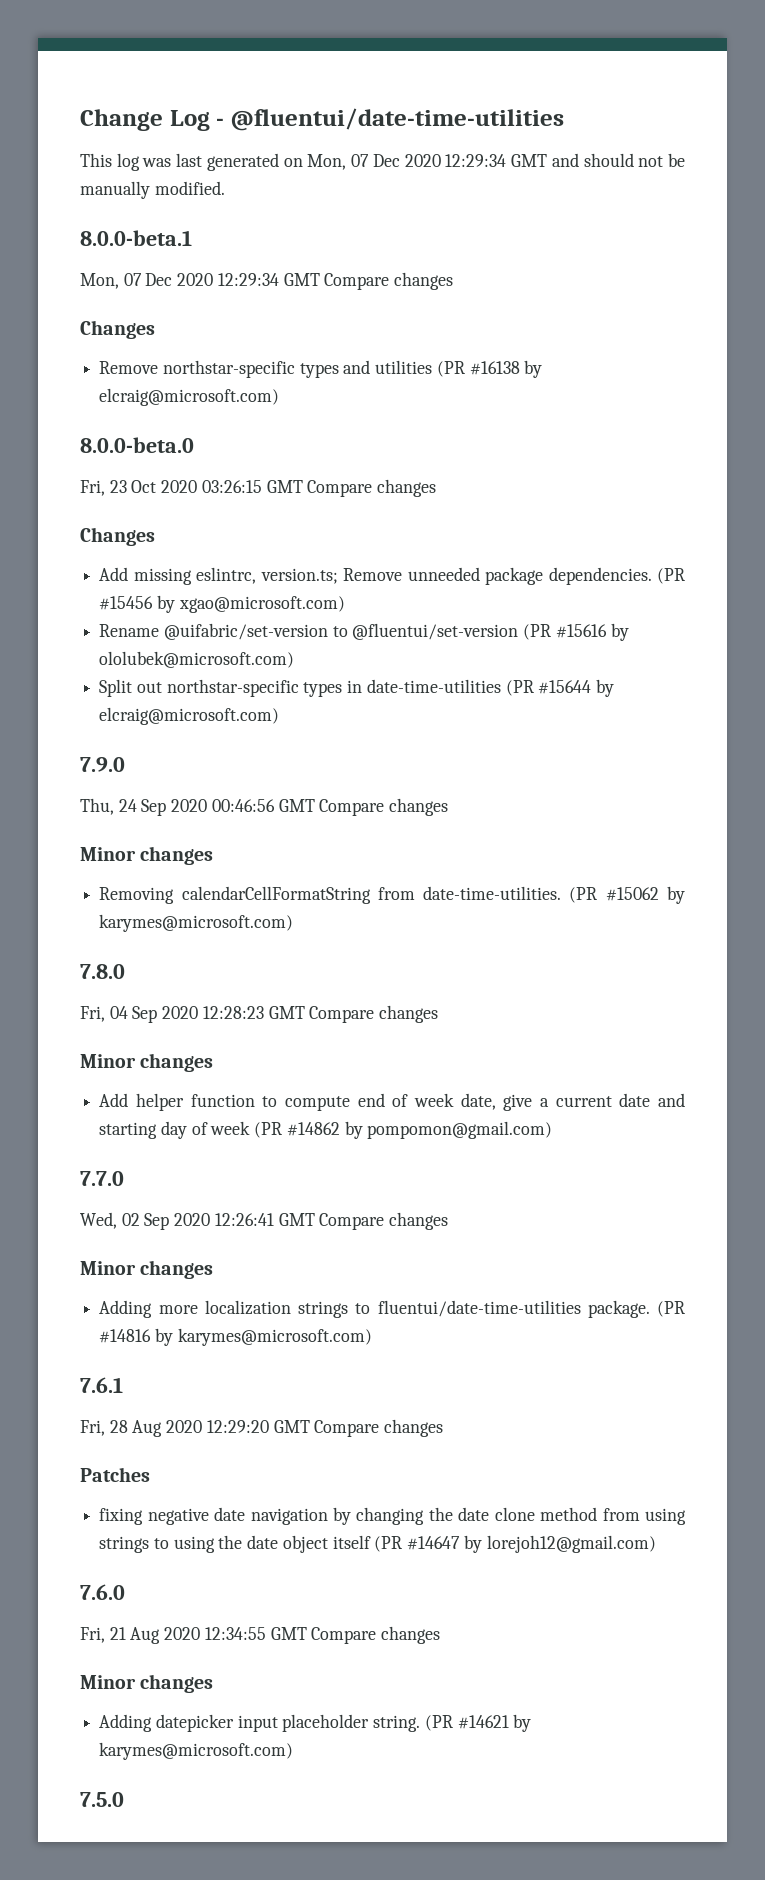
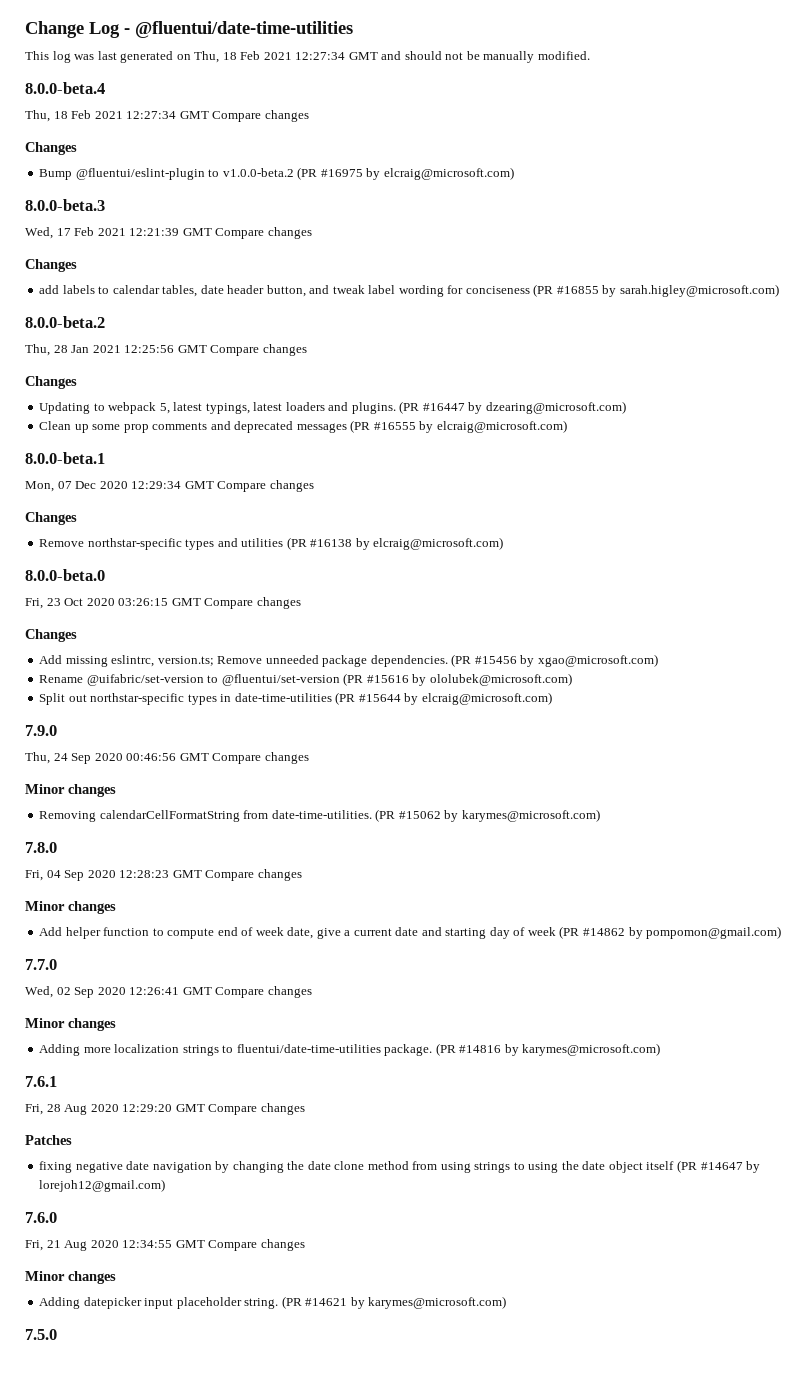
[307,154,507,170] Mon, 07 Dec 2020 12:29:34 -> [194,51,346,63] Thu, 18 Feb 2021 12:27:34
(225, 188) none -> [25,82,105,94] [25,110,309,122] [25,142,77,155] [39,167,514,180] [25,199,105,211] [25,227,312,239] [25,259,77,272] [39,284,779,297] [25,316,105,328] [25,344,307,356] [25,376,77,389] [39,401,626,414] [39,420,567,433] // 8.0.0-beta.4 // Thu, 18 Feb 2021 12:27:34 GMT Compare changes // Changes // Bump @fluentui/eslint-plugin to v1.0.0-beta.2 (PR #16975 by elcraig@microsoft.com) // 8.0.0-beta.3 // Wed, 17 Feb 2021 12:21:39 GMT Compare changes // Changes // add labels to calendar tables, date header button, and tweak label wording for conciseness (PR #16855 by sarah.higley@microsoft.com) // 8.0.0-beta.2 // Thu, 28 Jan 2021 12:25:56 GMT Compare changes // Changes // Updating to webpack 5, latest typings, latest loaders and plugins. (PR #16447 by dzearing@microsoft.com) // Clean up some prop comments and deprecated messages (PR #16555 by elcraig@microsoft.com)

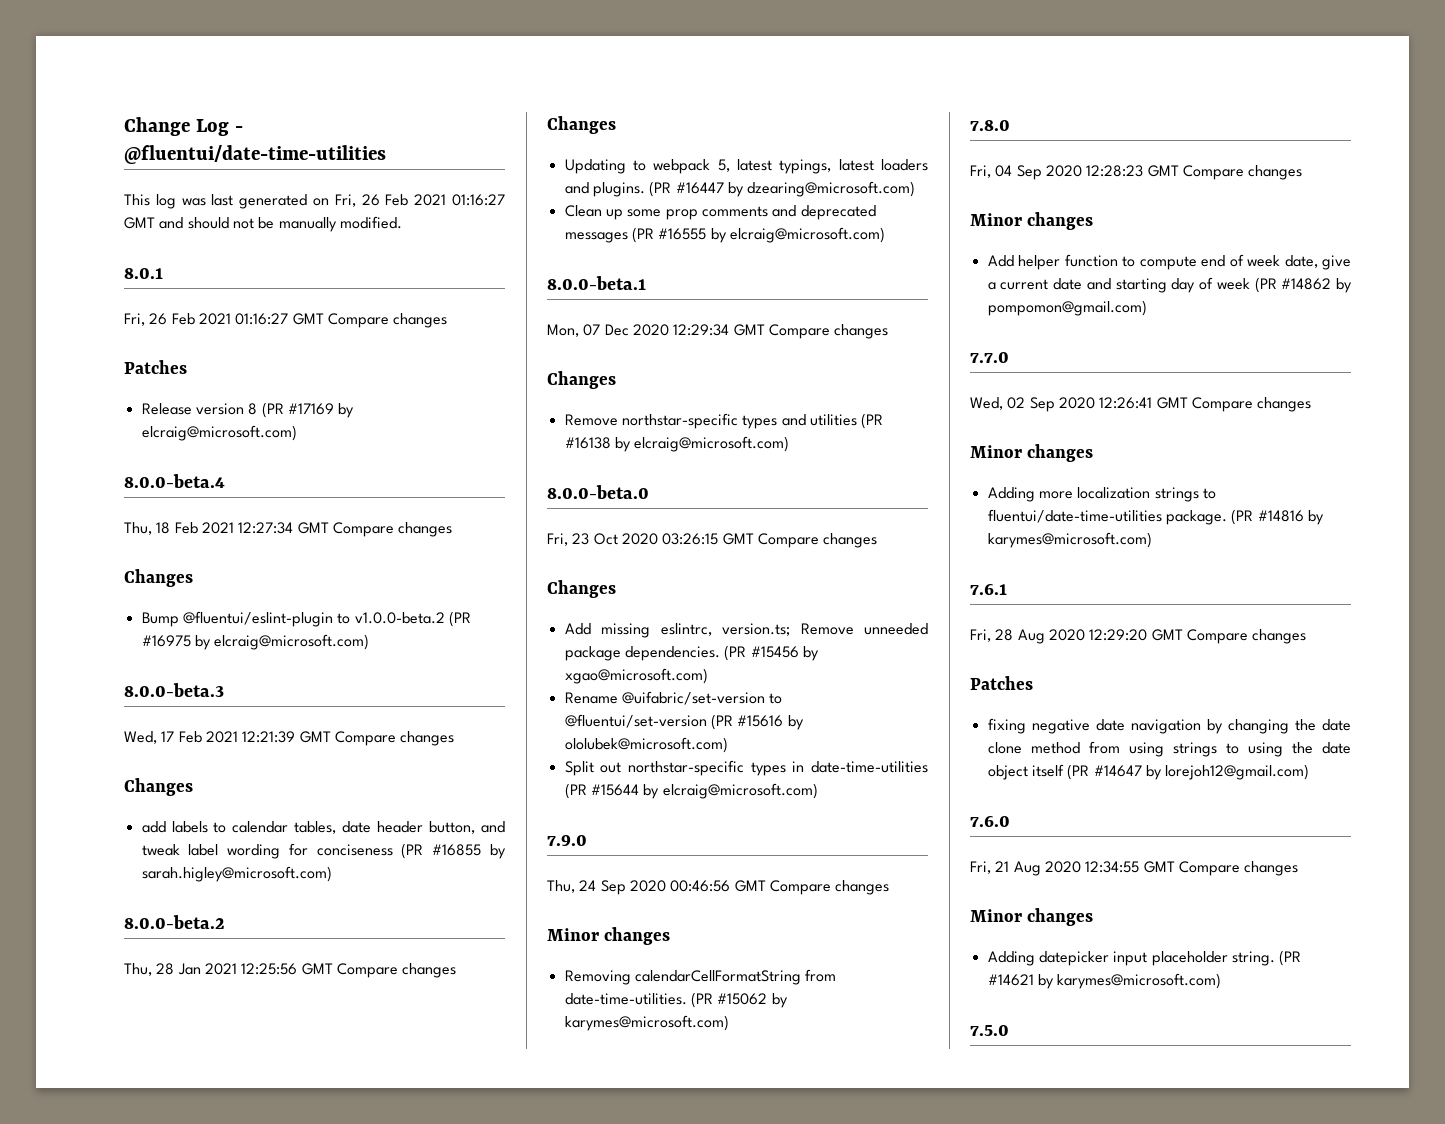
[194,51,346,63] Thu, 18 Feb 2021 12:27:34 -> [334,194,506,207] Fri, 26 Feb 2021 01:16:27
(590, 55) none -> [124,268,163,279] [124,313,448,328] [124,360,187,374] [141,402,355,418] [141,425,297,441] // 8.0.1 // Fri, 26 Feb 2021 01:16:27 GMT Compare changes // Patches // Release version 8 (PR #17169 by elcraig@microsoft.com)

